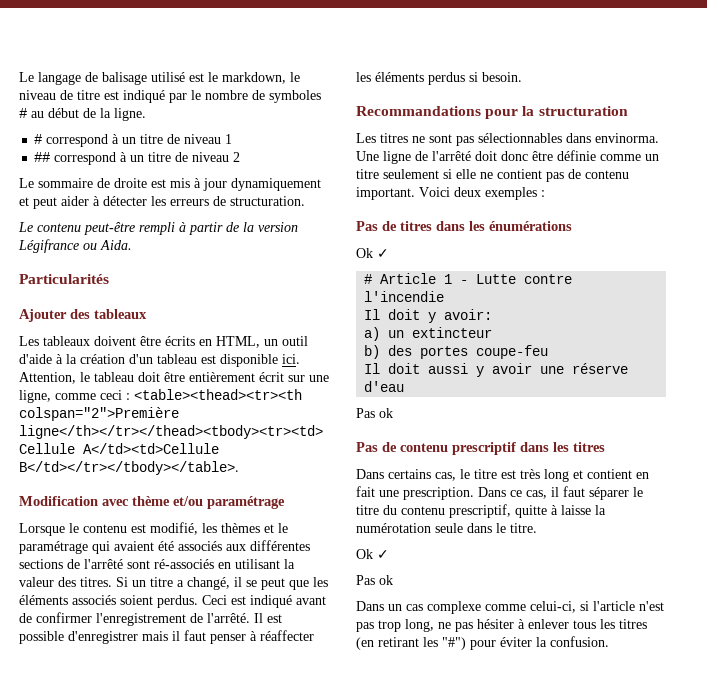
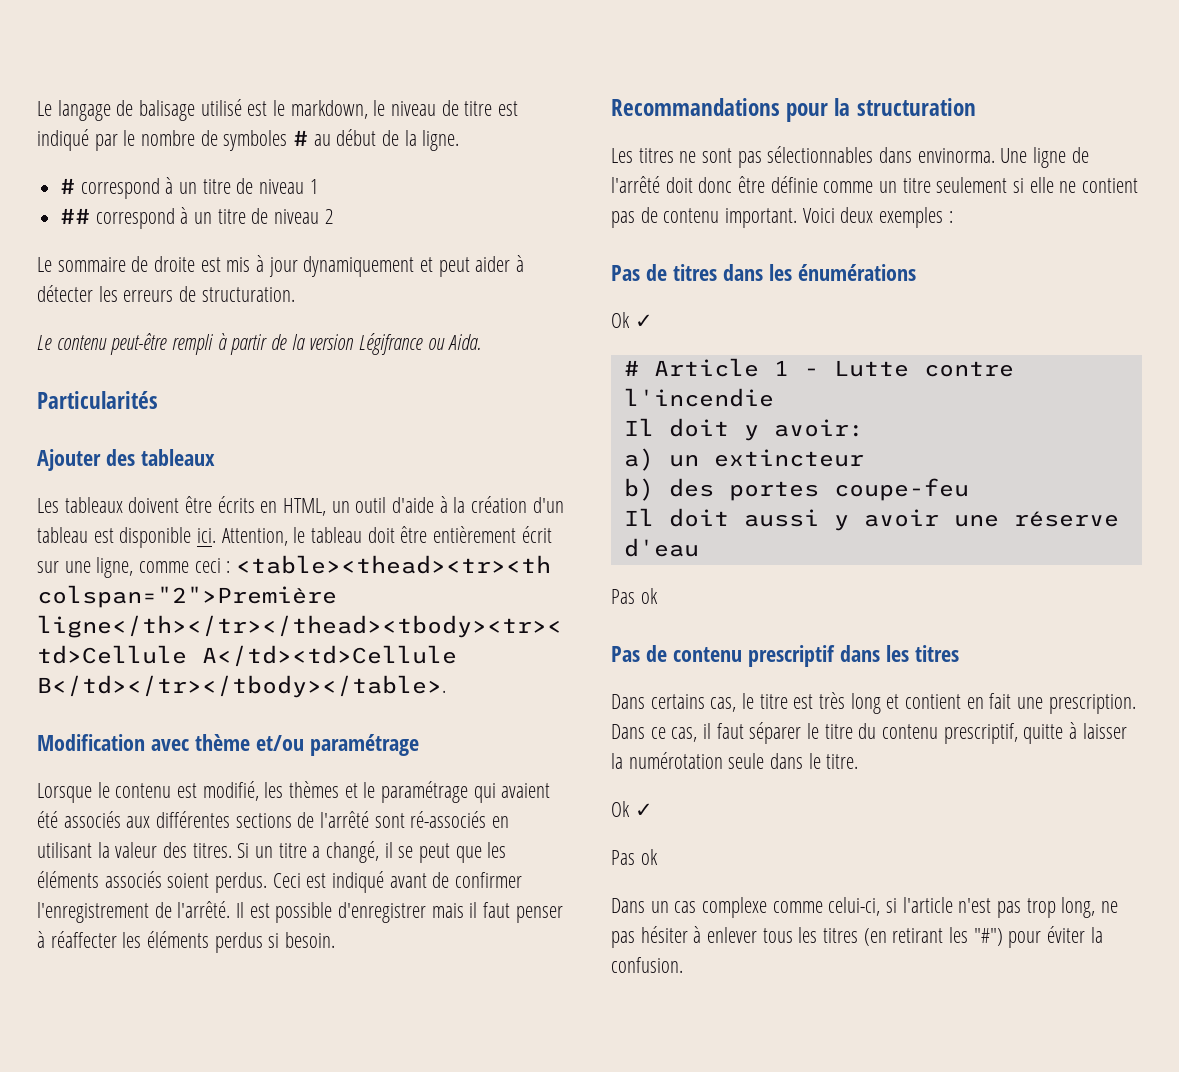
[561,505,591,515] laisse -> [1082,723,1127,739] laisser

